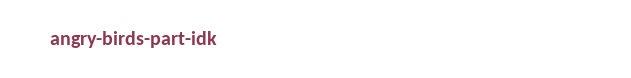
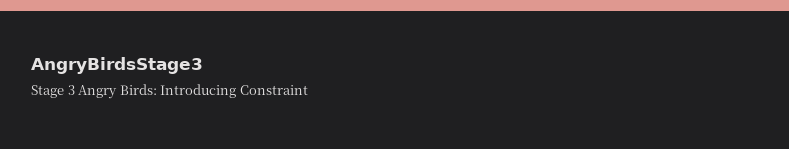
[50,31,217,48] angry-birds-part-idk -> [31,57,203,74] [31,84,308,99] AngryBirdsStage3 // Stage 3 Angry Birds: Introducing Constraint

